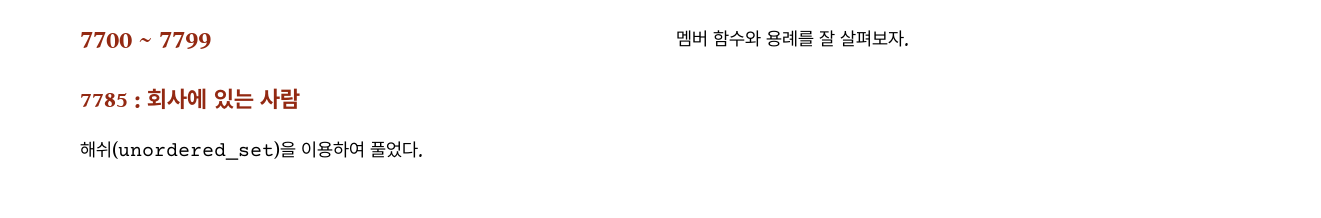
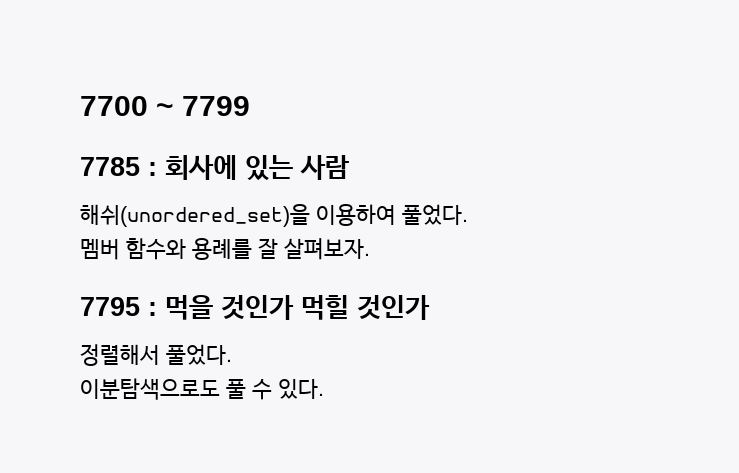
(909, 38) none -> [80,295,430,320] [80,344,232,366] [80,378,324,400] // 7795 : 먹을 것인가 먹힐 것인가 // 정렬해서 풀었다. // 이분탐색으로도 풀 수 있다.

